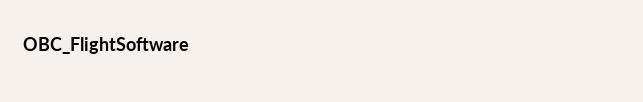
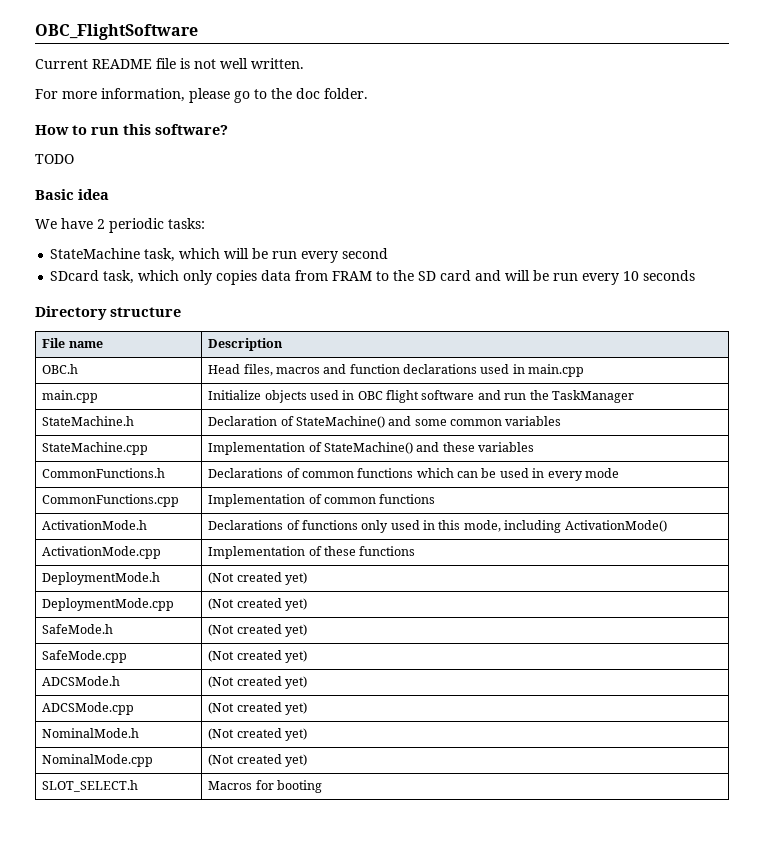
(189, 45) none -> [35,58,304,69] [35,88,368,103] [35,124,228,135] [35,154,74,164] [35,189,109,200] [35,218,205,233] [50,248,389,263] [50,270,696,285] [35,306,181,320] [42,338,103,348] [208,338,284,351] [42,364,79,374] [208,364,585,377] [42,390,99,403] [208,390,634,403] [42,416,135,426] [208,416,562,428] [42,442,149,455] [208,442,535,455] [42,468,166,478] [208,468,619,481] [42,494,180,507] [208,494,436,507] [42,520,148,530] [208,520,667,533] [42,546,162,559] [208,546,416,559] [42,572,161,585] [208,572,307,585] [42,598,175,611] [208,598,307,611] [42,624,114,634] [208,624,307,637] [42,650,128,663] [208,650,307,663] [42,676,121,686] [208,676,307,689] [42,702,135,715] [208,702,307,715] [42,728,140,738] [208,728,307,741] [42,754,154,767] [208,754,307,767] [42,780,139,792] [208,780,322,793] // Current README file is not well written. // For more information, please go to the doc folder. // How to run this software? // TODO // Basic idea // We have 2 periodic tasks: // StateMachine task, which will be run every second // SDcard task, which only copies data from FRAM to the SD card and will be run every 10 seconds // Directory structure // File name | Description // OBC.h | Head files, macros and function declarations used in main.cpp // main.cpp | Initialize objects used in OBC flight software and run the TaskManager // StateMachine.h | Declaration of StateMachine() and some common variables // StateMachine.cpp | Implementation of StateMachine() and these variables // CommonFunctions.h | Declarations of common functions which can be used in every mode // CommonFunctions.cpp | Implementation of common functions // ActivationMode.h | Declarations of functions only used in this mode, including ActivationMode() // ActivationMode.cpp | Implementation of these functions // DeploymentMode.h | (Not created yet) // DeploymentMode.cpp | (Not created yet) // SafeMode.h | (Not created yet) // SafeMode.cpp | (Not created yet) // ADCSMode.h | (Not created yet) // ADCSMode.cpp | (Not created yet) // NominalMode.h | (Not created yet) // NominalMode.cpp | (Not created yet) // SLOT_SELECT.h | Macros for booting

